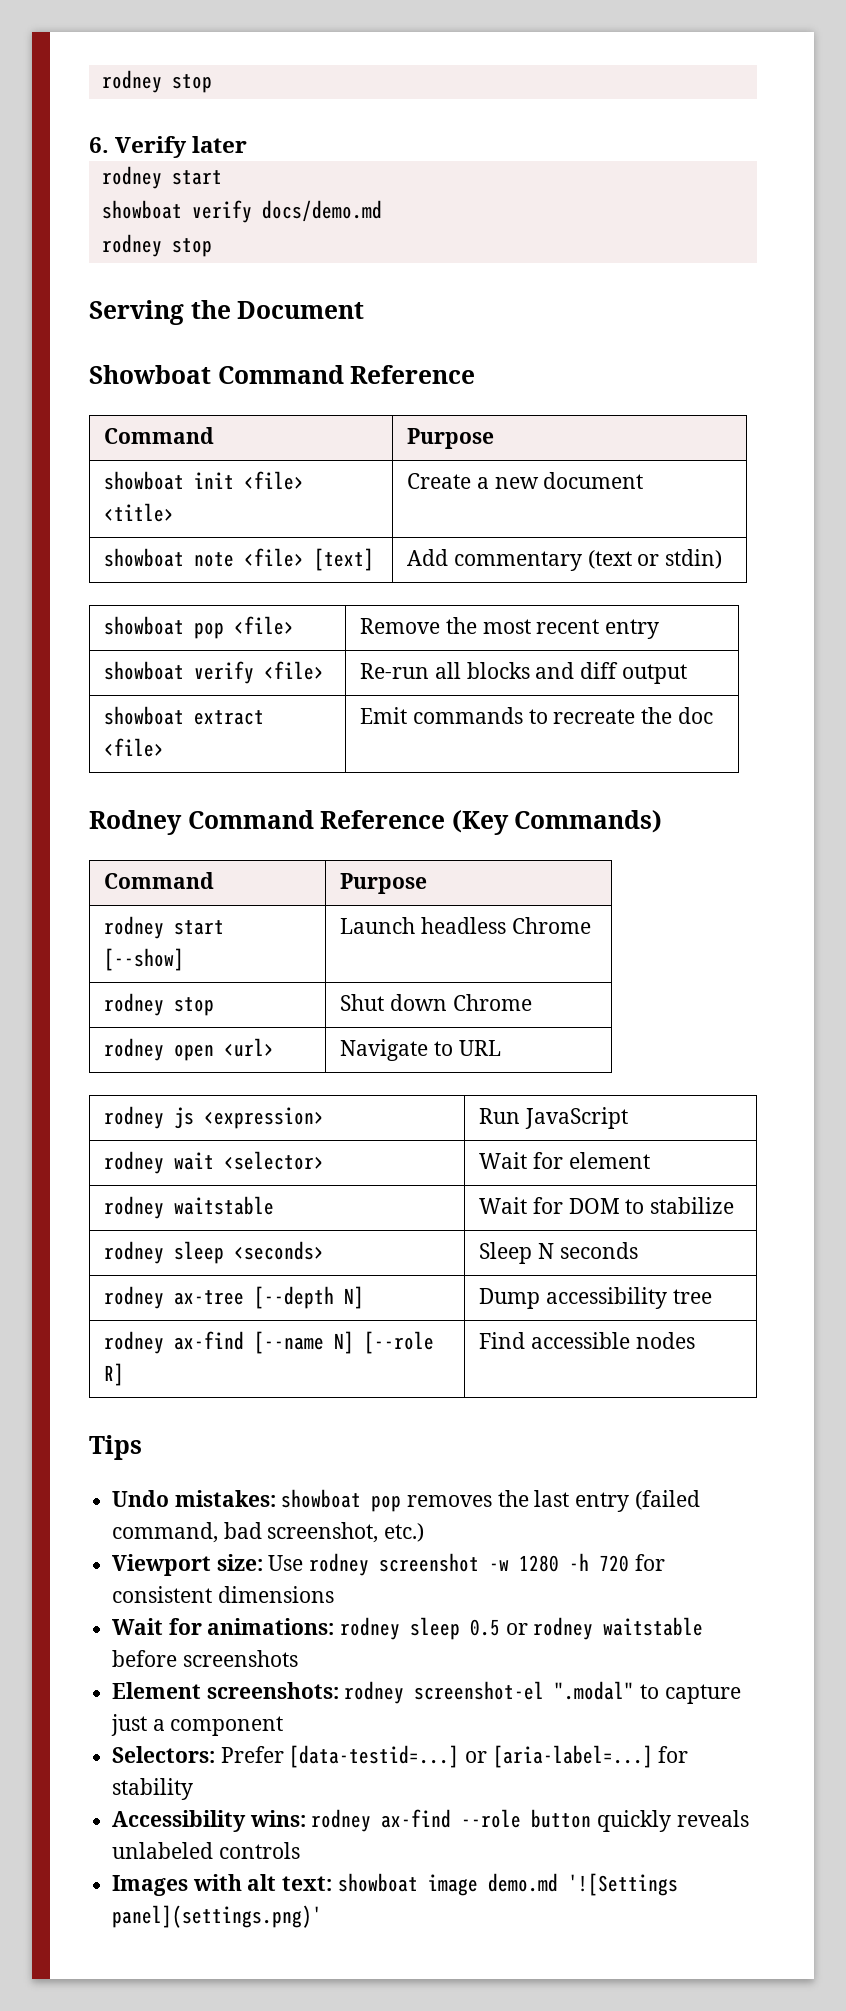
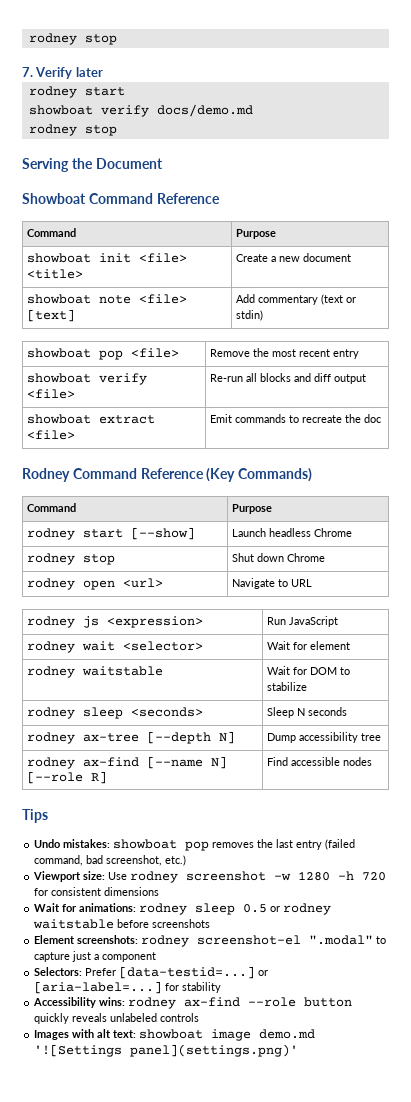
[101,70,212,93] [89,137,109,153] rodney stop // 6. -> [28,33,117,45] [22,67,33,77] rodney stop // 7.

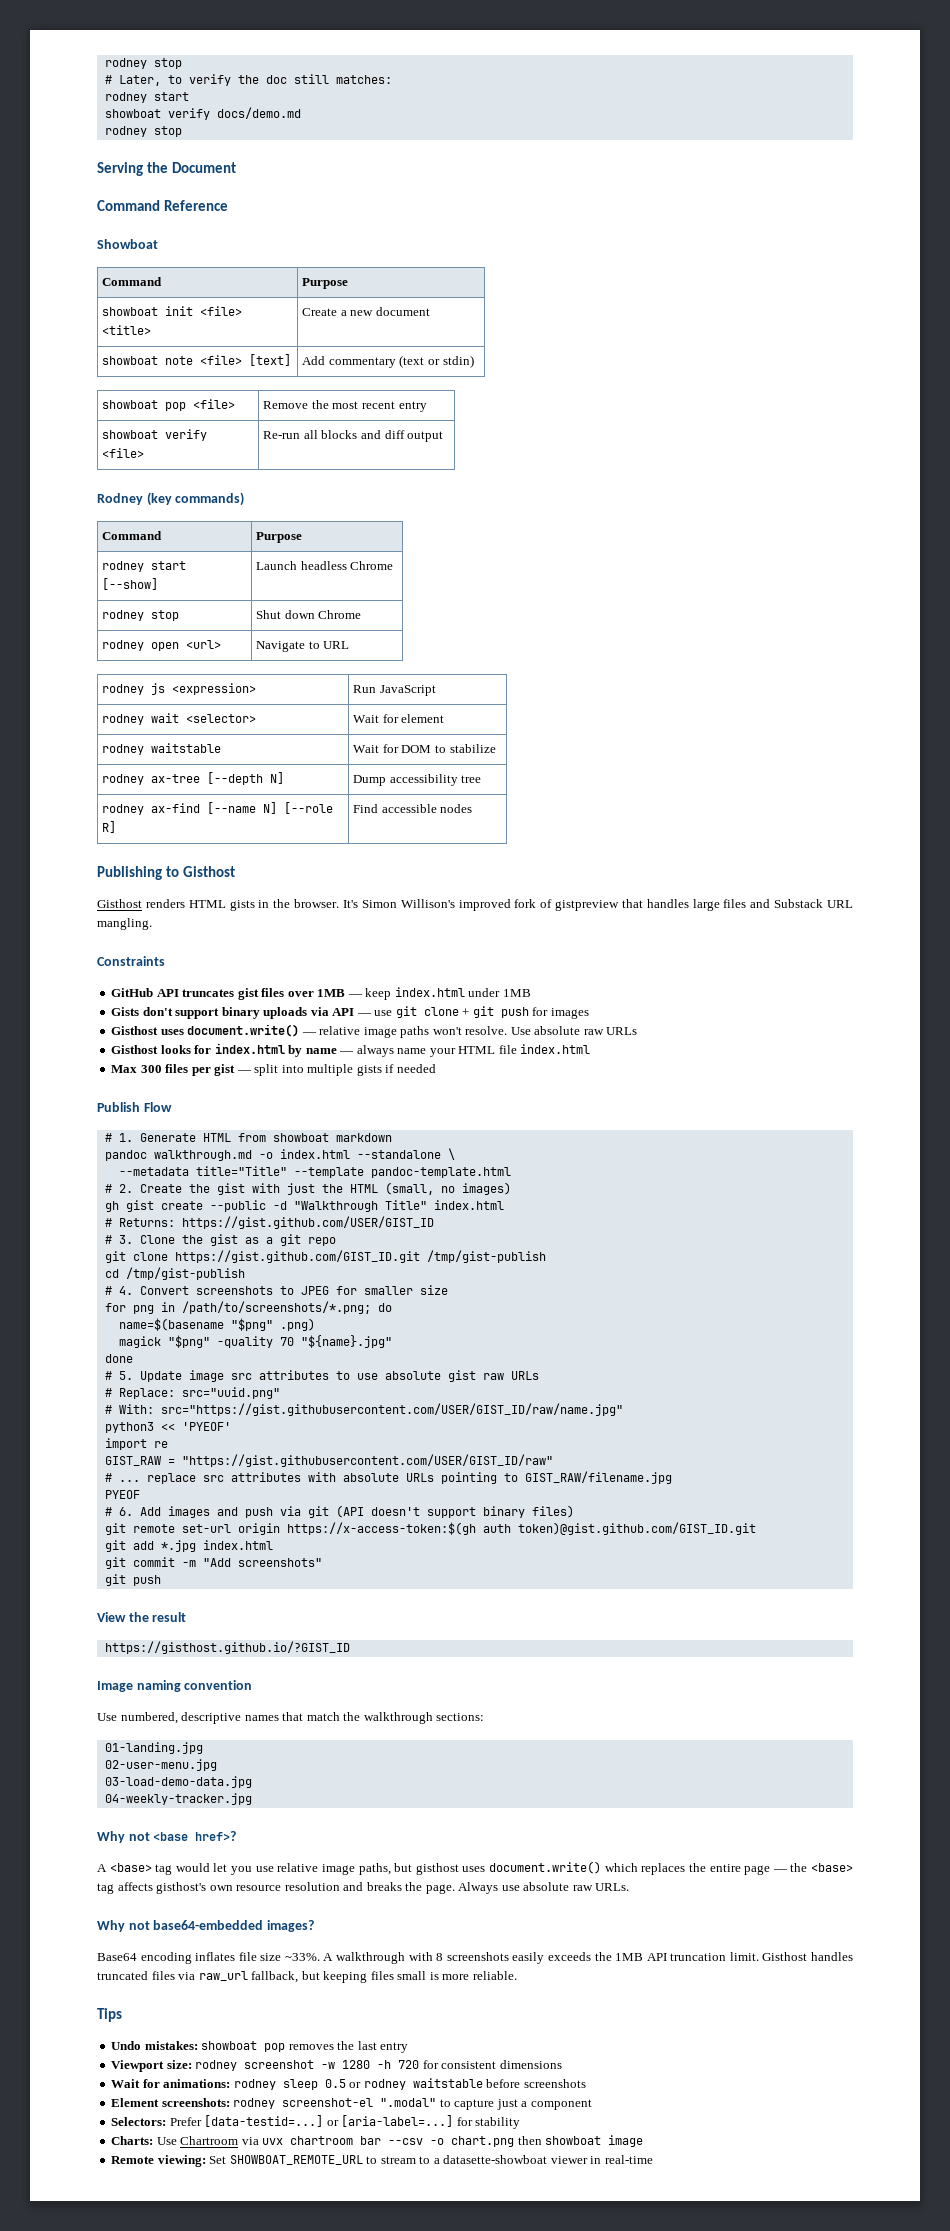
[28,33,117,45] [22,67,103,79] rodney stop // 7. Verify later -> [104,58,182,69] [104,74,392,86] rodney stop // # Later, to verify the doc still matches:
[22,193,220,204] Showboat Command Reference -> [97,200,228,211] [97,239,158,249] Command Reference // Showboat
[27,414,156,424] [27,430,76,440] [210,414,382,423] [22,468,313,482] // showboat extract <file> | Emit commands to recreate the doc // Rodney Command Reference (Key Commands) -> [97,492,245,506] // Rodney (key commands)
[27,707,204,719] [267,707,348,718] // rodney sleep <seconds> | Sleep N seconds -> (496, 748) none
(373, 761) none -> [97,866,235,880] [97,899,854,911] [97,918,152,930] [97,956,165,966] [111,987,531,1000] [111,1006,589,1019] [111,1024,638,1038] [111,1043,591,1057] [111,1064,436,1076] [97,1102,172,1112] [104,1133,392,1142] [104,1148,455,1161] [118,1166,511,1178] [104,1182,511,1195] [104,1200,504,1212] [104,1216,434,1229] [104,1234,336,1246] [104,1250,546,1263] [104,1267,245,1280] [104,1285,448,1295] [104,1301,392,1314] [118,1318,315,1331] [118,1335,392,1348] [104,1354,133,1363] [104,1370,539,1382] [104,1387,280,1399] [104,1403,623,1416] [104,1422,231,1433] [104,1438,168,1450] [104,1454,553,1467] [104,1471,672,1484] [104,1490,140,1499] [104,1505,574,1518] [104,1522,756,1535] [104,1540,273,1552] [104,1557,322,1569] [104,1574,161,1586] [97,1612,187,1622] [104,1641,350,1654] [97,1680,253,1692] [97,1712,485,1724] [104,1742,203,1754] [104,1759,217,1771] [104,1776,252,1788] [104,1793,252,1805] [97,1831,237,1843] [97,1861,853,1875] [97,1882,630,1894] [97,1920,314,1932] [97,1952,853,1964] [97,1971,517,1983] // Publishing to Gisthost // Gisthost renders HTML gists in the browser. It's Simon Willison's improved fork of gistpreview that handles large files and Substack URL mangling. // Constraints // GitHub API truncates gist files over 1MB — keep index.html under 1MB // Gists don't support binary uploads via API — use git clone + git push for images // Gisthost uses document.write() — relative image paths won't resolve. Use absolute raw URLs // Gisthost looks for index.html by name — always name your HTML file index.html // Max 300 files per gist — split into multiple gists if needed // Publish Flow // # 1. Generate HTML from showboat markdown // pandoc walkthrough.md -o index.html --standalone \ // --metadata title="Title" --template pandoc-template.html // # 2. Create the gist with just the HTML (small, no images) // gh gist create --public -d "Walkthrough Title" index.html // # Returns: https://gist.github.com/USER/GIST_ID // # 3. Clone the gist as a git repo // git clone https://gist.github.com/GIST_ID.git /tmp/gist-publish // cd /tmp/gist-publish // # 4. Convert screenshots to JPEG for smaller size // for png in /path/to/screenshots/*.png; do // name=$(basename "$png" .png) // magick "$png" -quality 70 "${name}.jpg" // done // # 5. Update image src attributes to use absolute gist raw URLs // # Replace: src="uuid.png" // # With: src="https://gist.githubusercontent.com/USER/GIST_ID/raw/name.jpg" // python3 << 'PYEOF' // import re // GIST_RAW = "https://gist.githubusercontent.com/USER/GIST_ID/raw" // # ... replace src attributes with absolute URLs pointing to GIST_RAW/filename.jpg // PYEOF // # 6. Add images and push via git (API doesn't support binary files) // git remote set-url origin https://x-access-token:$(gh auth token)@gist.github.com/GIST_ID.git // git add *.jpg index.html // git commit -m "Add screenshots" // git push // View the result // https://gisthost.github.io/?GIST_ID // Image naming convention // Use numbered, descriptive names that match the walkthrough sections: // 01-landing.jpg // 02-user-menu.jpg // 03-load-demo-data.jpg // 04-weekly-tracker.jpg // Why not <base href>? // A <base> tag would let you use relative image paths, but gisthost uses document.write() which replaces the entire page — the <base> tag affects gisthost's own resource resolution and breaks the page. Always use absolute raw URLs. // Why not base64-embedded images? // Base64 encoding inflates file size ~33%. A walkthrough with 8 screenshots easily exceeds the 1MB API truncation limit. Gisthost handles truncated files via raw_url fallback, but keeping files small is more reliable.
[325,839,356,850] [34,855,187,866] (failed command, bad screenshot, etc.) -> (409, 2047) none
[108,872,128,880] Use -> (192, 2064) none
[33,997,353,1009] [34,1013,200,1024] [34,1029,316,1041] [34,1044,299,1057] Accessibility wins: rodney ax-find --role button quickly reveals unlabeled controls // Images with alt text: showboat image demo.md '![Settings panel](settings.png)' -> [111,2135,644,2147] [111,2155,653,2167] Charts: Use Chartroom via uvx chartroom bar --csv -o chart.png then showboat image // Remote viewing: Set SHOWBOAT_REMOTE_URL to stream to a datasette-showboat viewer in real-time

